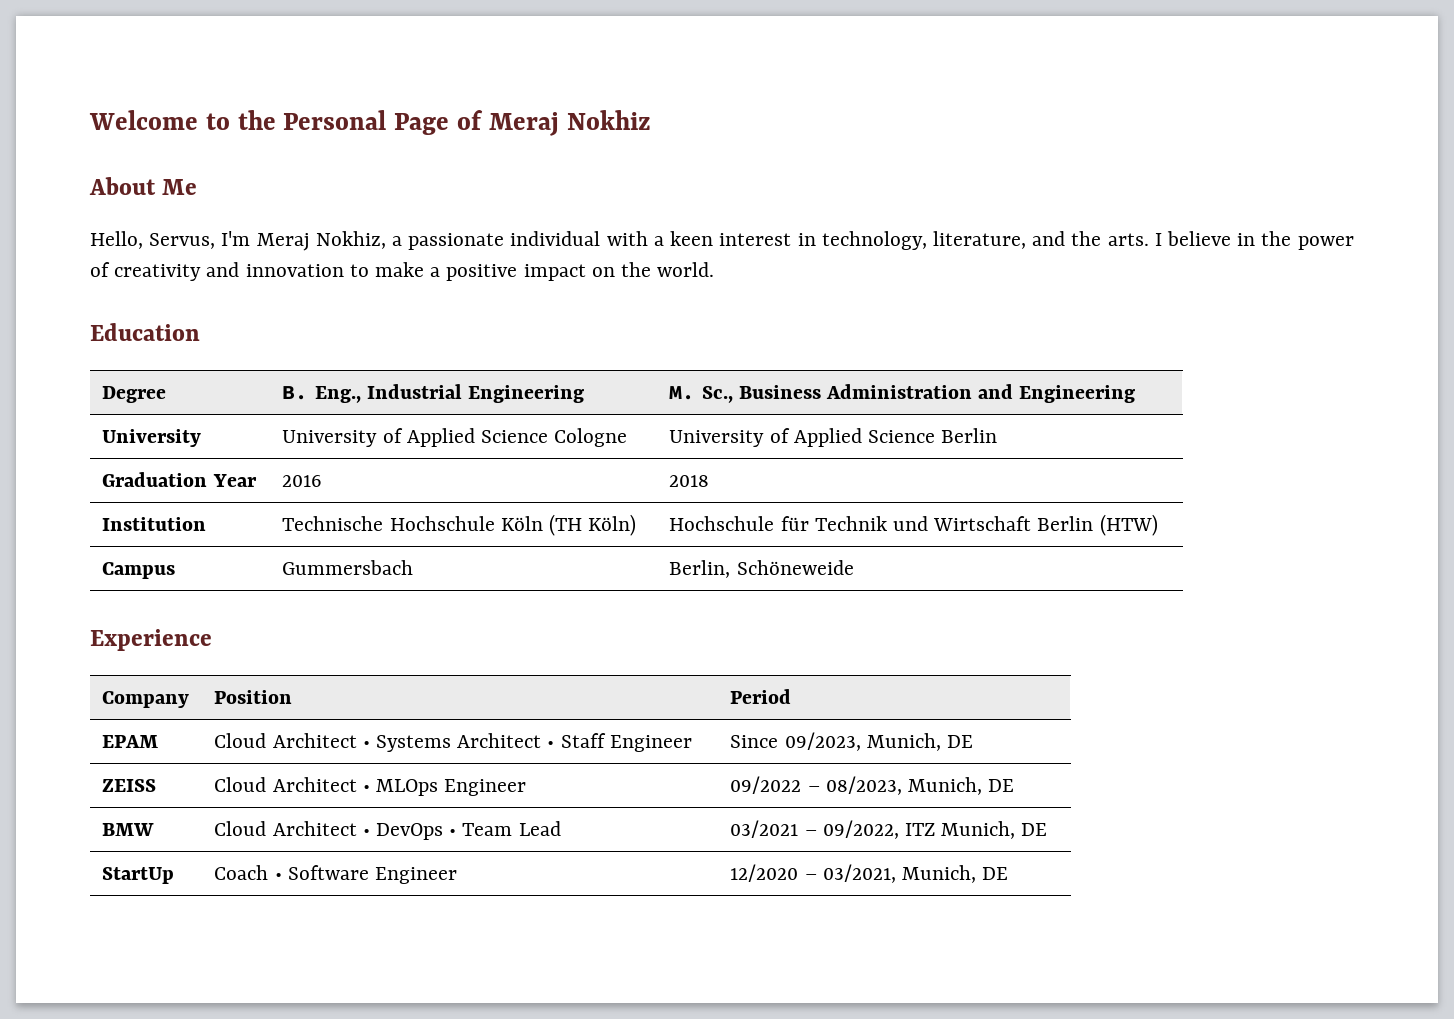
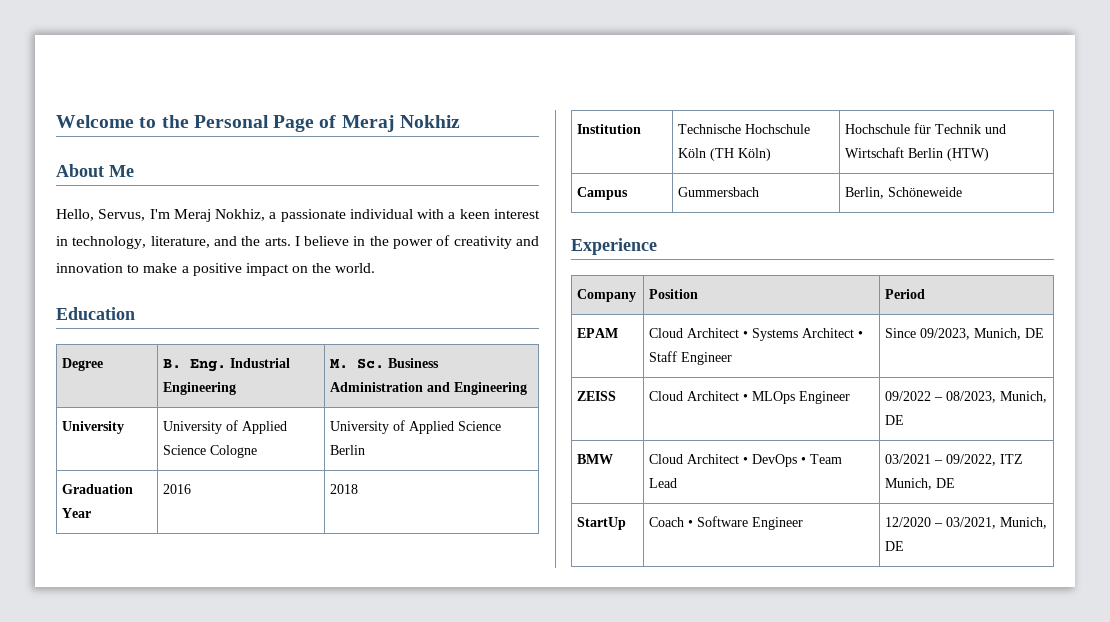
[314,386,361,403] Eng., -> [190,359,227,372] Eng.
[701,386,733,403] Sc., -> [357,358,385,369] Sc.

